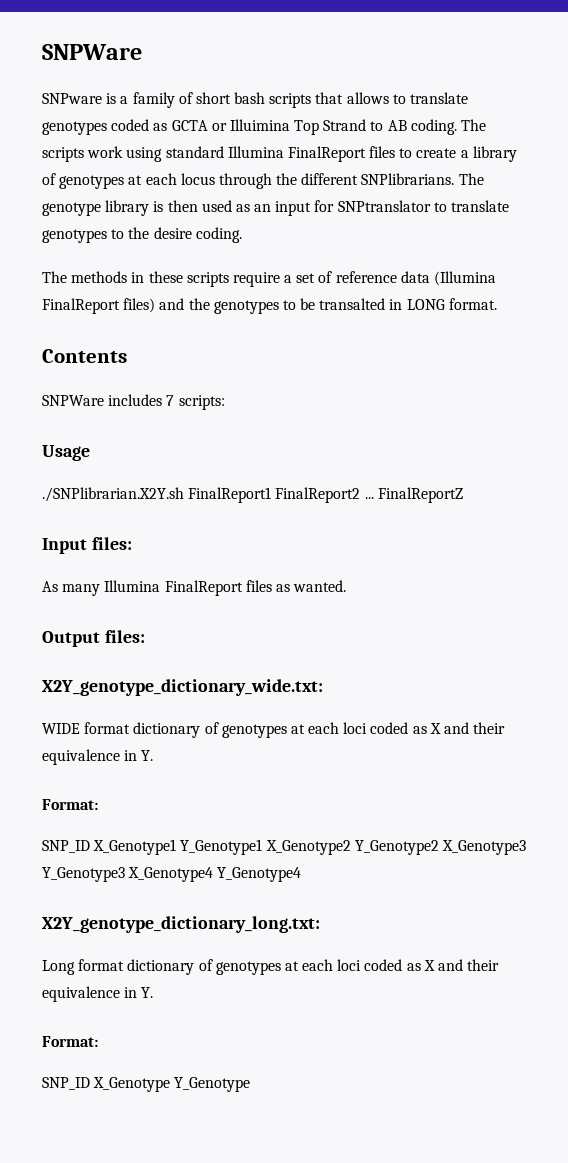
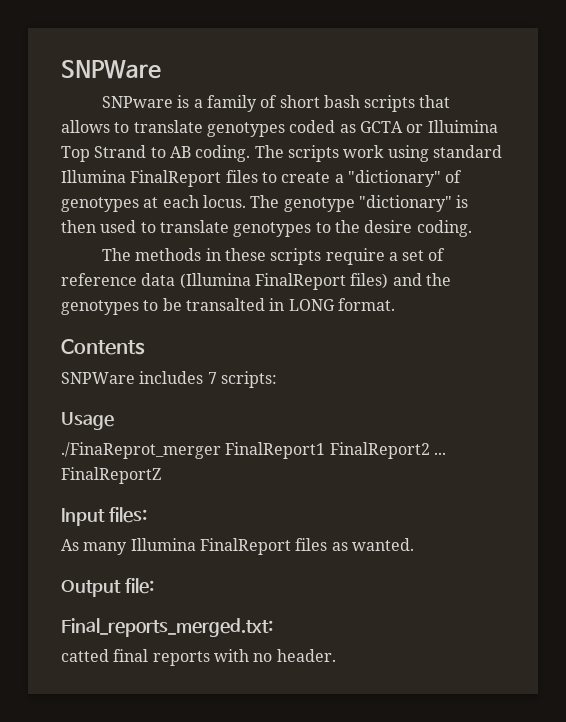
[472,146,517,162] [42,173,455,189] library of genotypes at each locus through the different SNPlibrarians. -> [347,170,463,187] [61,195,246,212] "dictionary" of genotypes at each locus.
[105,200,150,216] library -> [358,195,452,212] "dictionary"
[235,200,431,216] as an input for SNPtranslator -> (137, 226) none
[42,487,184,502] ./SNPlibrarian.X2Y.sh -> [61,442,221,459] ./FinaReprot_merger
[104,630,145,643] [42,679,323,696] [42,722,506,738] [42,749,154,765] [42,799,98,810] [42,839,526,855] [42,867,302,882] [42,916,320,933] [42,959,500,975] [42,986,154,1002] [42,1036,98,1047] [42,1077,251,1092] files: // X2Y_genotype_dictionary_wide.txt: // WIDE format dictionary of genotypes at each loci coded as X and their equivalence in Y. // Format: // SNP_ID X_Genotype1 Y_Genotype1 X_Genotype2 Y_Genotype2 X_Genotype3 Y_Genotype3 X_Genotype4 Y_Genotype4 // X2Y_genotype_dictionary_long.txt: // Long format dictionary of genotypes at each loci coded as X and their equivalence in Y. // Format: // SNP_ID X_Genotype Y_Genotype -> [124,578,154,594] [61,618,273,637] [61,649,336,666] file: // Final_reports_merged.txt: // catted final reports with no header.

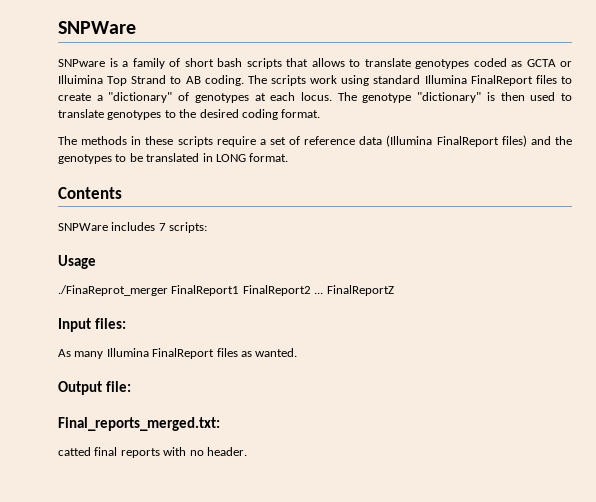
[364,220,472,237] desire coding. -> [199,109,321,120] desired coding format.
[185,298,265,311] transalted -> [146,153,200,162] translated

